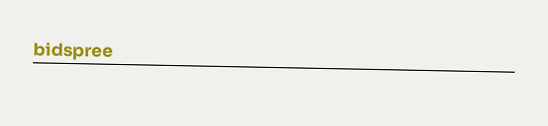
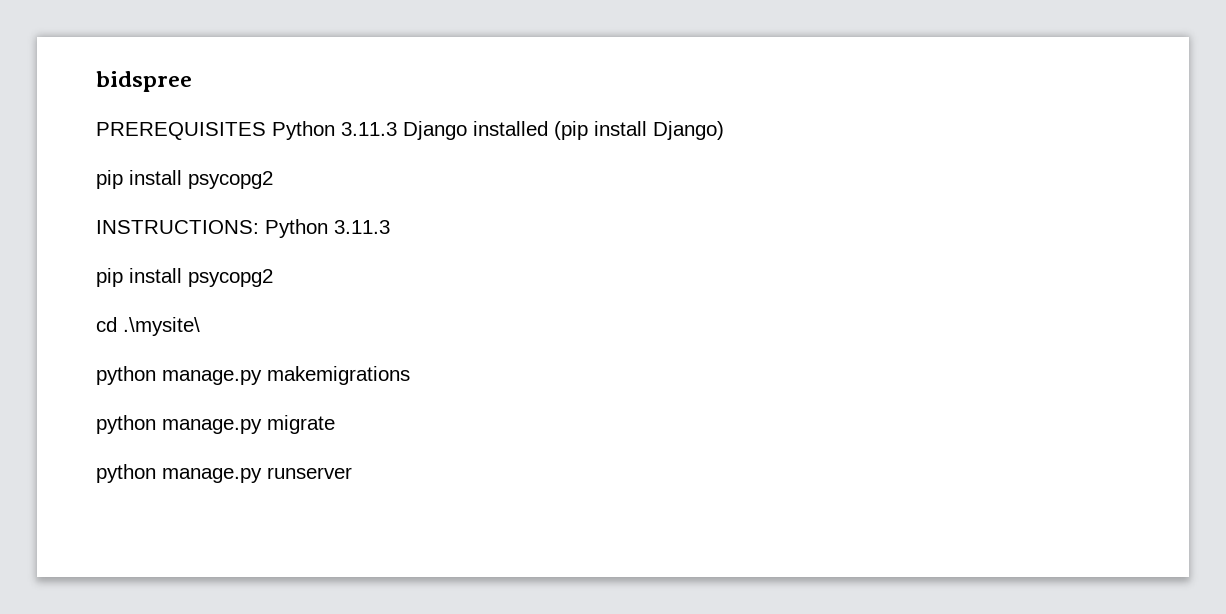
(114, 51) none -> [96,121,724,140] [96,170,273,189] [96,219,390,238] [96,268,273,287] [96,317,200,336] [96,366,410,385] [96,415,335,434] [96,464,352,483] // PREREQUISITES Python 3.11.3 Django installed (pip install Django) // pip install psycopg2 // INSTRUCTIONS: Python 3.11.3 // pip install psycopg2 // cd .\mysite\ // python manage.py makemigrations // python manage.py migrate // python manage.py runserver

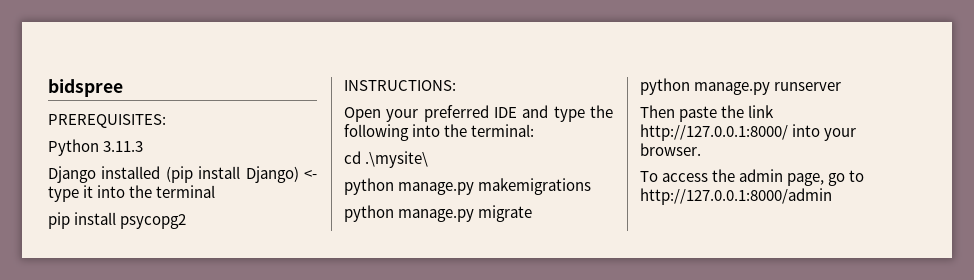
[96,121,397,140] PREREQUISITES Python 3.11.3 -> [48,114,166,128] [48,139,144,156] PREREQUISITES: // Python 3.11.3 //
[96,170,273,189] [96,219,390,238] [96,268,273,287] // pip install psycopg2 // INSTRUCTIONS: Python 3.11.3 // pip install psycopg2 -> [304,170,317,179] [48,185,216,202] [48,212,187,229] [344,80,456,91] [344,105,613,122] [344,124,535,141] <- type it into the terminal // pip install psycopg2 // INSTRUCTIONS: // Open your preferred IDE and type the following into the terminal:
(352, 473) none -> [640,105,775,122] [640,124,857,141] [640,143,701,156] [640,169,865,186] [640,188,832,205] // Then paste the link http://127.0.0.1:8000/ into your browser. // To access the admin page, go to http://127.0.0.1:8000/admin

